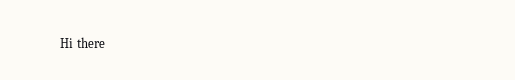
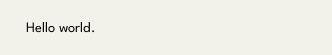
[60,37,105,48] Hi there -> [26,22,96,33] Hello world.

